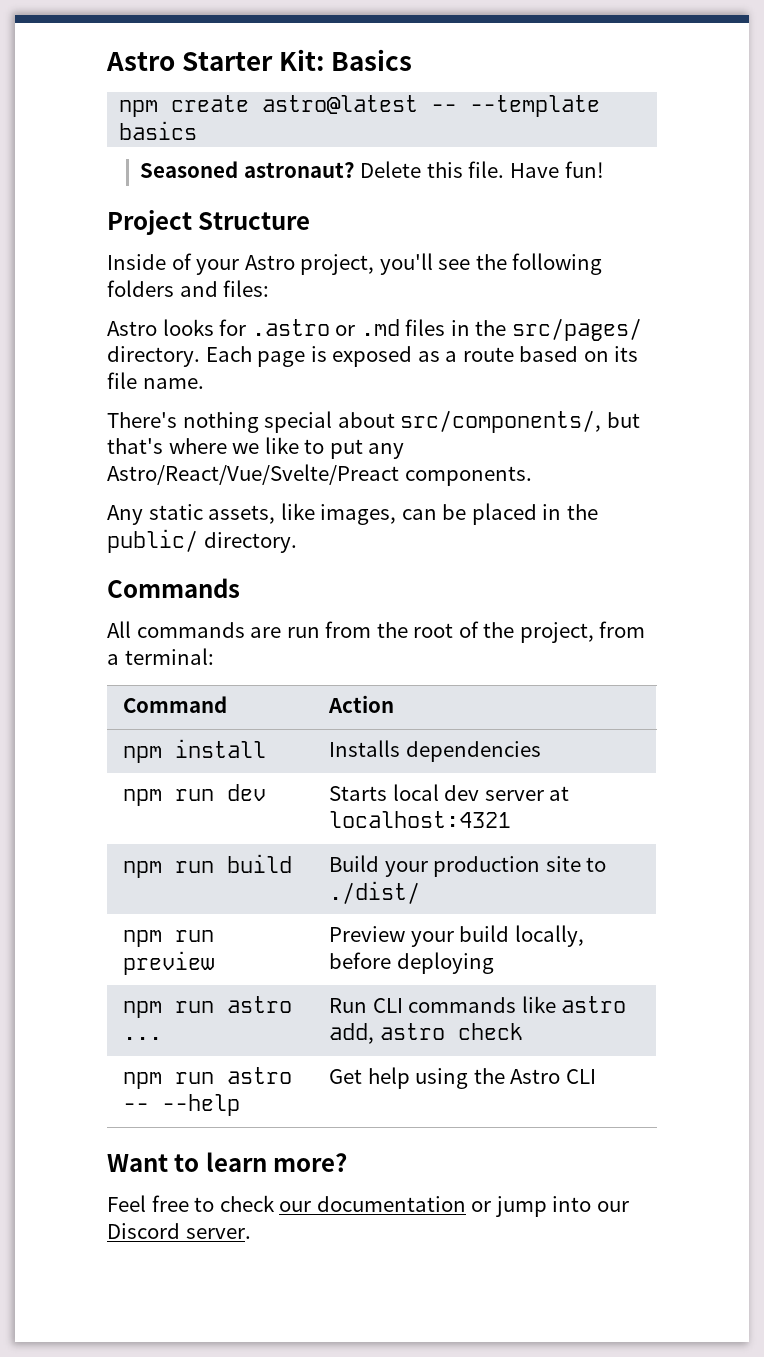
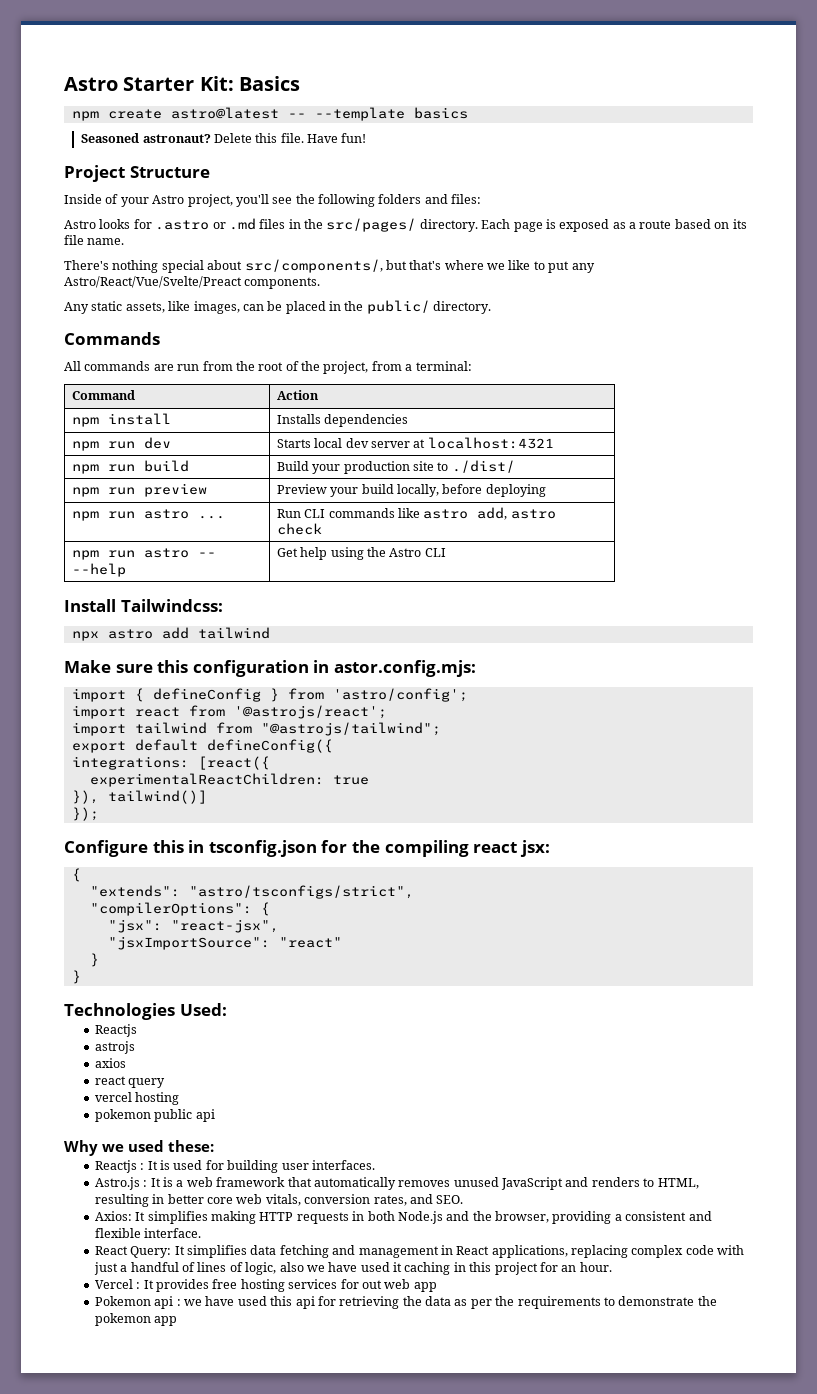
[107,1152,348,1172] [107,1195,629,1217] [107,1223,251,1239] Want to learn more? // Feel free to check our documentation or jump into our Discord server. -> [64,599,223,612] [71,627,270,641] [64,660,476,677] [71,688,468,702] [71,705,387,719] [71,722,441,736] [71,739,333,753] [71,756,270,770] [89,773,369,787] [71,790,207,804] [71,807,99,821] [64,840,550,857] [71,868,81,882] [89,885,414,899] [89,902,270,916] [107,919,279,933] [107,936,342,950] [89,953,99,967] [71,970,81,984] [64,1003,227,1020] [94,1024,137,1037] [94,1041,135,1054] [94,1058,126,1068] [94,1076,166,1088] [94,1092,180,1105] [94,1109,215,1122] [64,1140,214,1156] [94,1160,375,1173] [94,1177,699,1190] [94,1194,464,1207] [94,1211,712,1224] [94,1228,202,1238] [94,1245,745,1258] [93,1262,612,1275] [94,1279,437,1292] [94,1296,717,1309] [94,1313,178,1326] Install Tailwindcss: // npx astro add tailwind // Make sure this configuration in astor.config.mjs: // import { defineConfig } from 'astro/config'; // import react from '@astrojs/react'; // import tailwind from "@astrojs/tailwind"; // export default defineConfig({ // integrations: [react({ // experimentalReactChildren: true // }), tailwind()] // }); // Configure this in tsconfig.json for the compiling react jsx: // { // "extends": "astro/tsconfigs/strict", // "compilerOptions": { // "jsx": "react-jsx", // "jsxImportSource": "react" // } // } // Technologies Used: // Reactjs // astrojs // axios // react query // vercel hosting // pokemon public api // Why we used these: // Reactjs : It is used for building user interfaces. // Astro.js : It is a web framework that automatically removes unused JavaScript and renders to HTML, resulting in better core web vitals, conversion rates, and SEO. // Axios: It simplifies making HTTP requests in both Node.js and the browser, providing a consistent and flexible interface. // React Query: It simplifies data fetching and management in React applications, replacing complex code with just a handful of lines of logic, also we have used it caching in this project for an hour. // Vercel : It provides free hosting services for out web app // Pokemon api : we have used this api for retrieving the data as per the requirements to demonstrate the pokemon app

